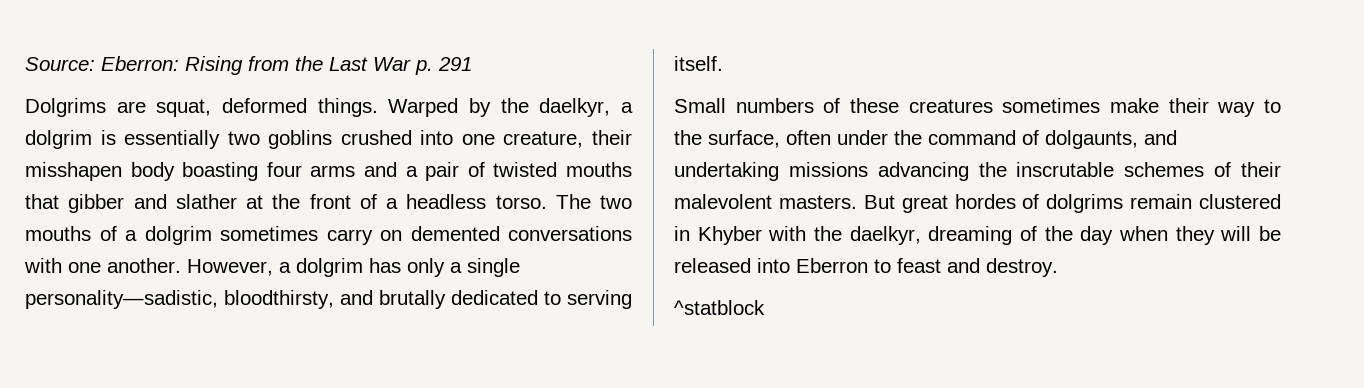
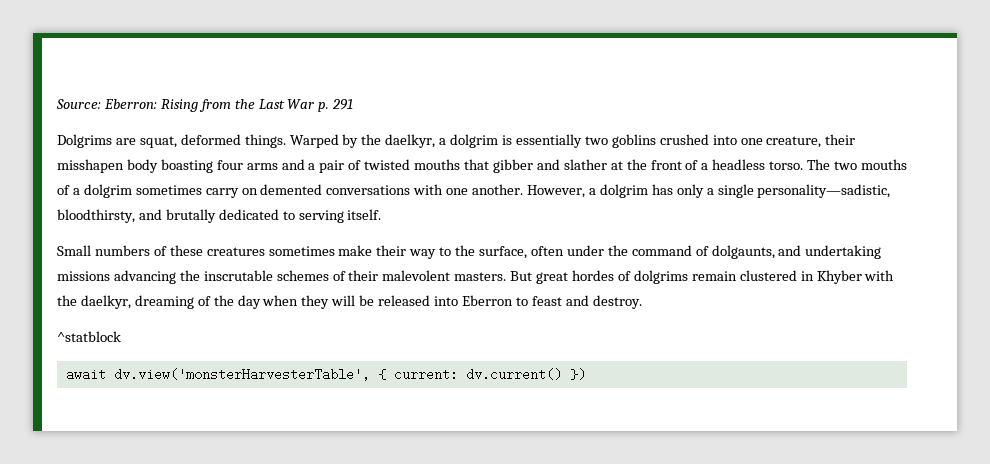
(765, 307) none -> [65,368,586,381] // await dv.view('monsterHarvesterTable', { current: dv.current() })

